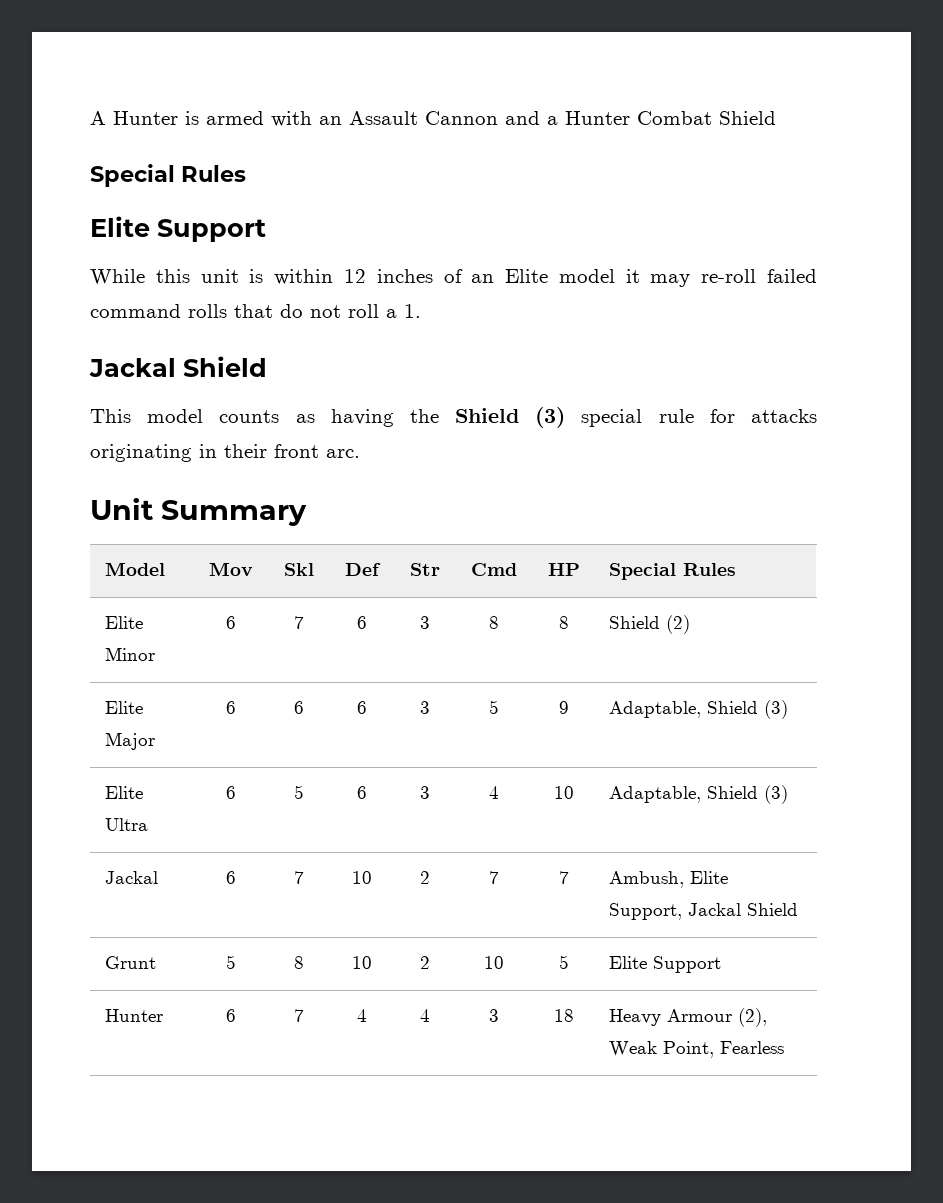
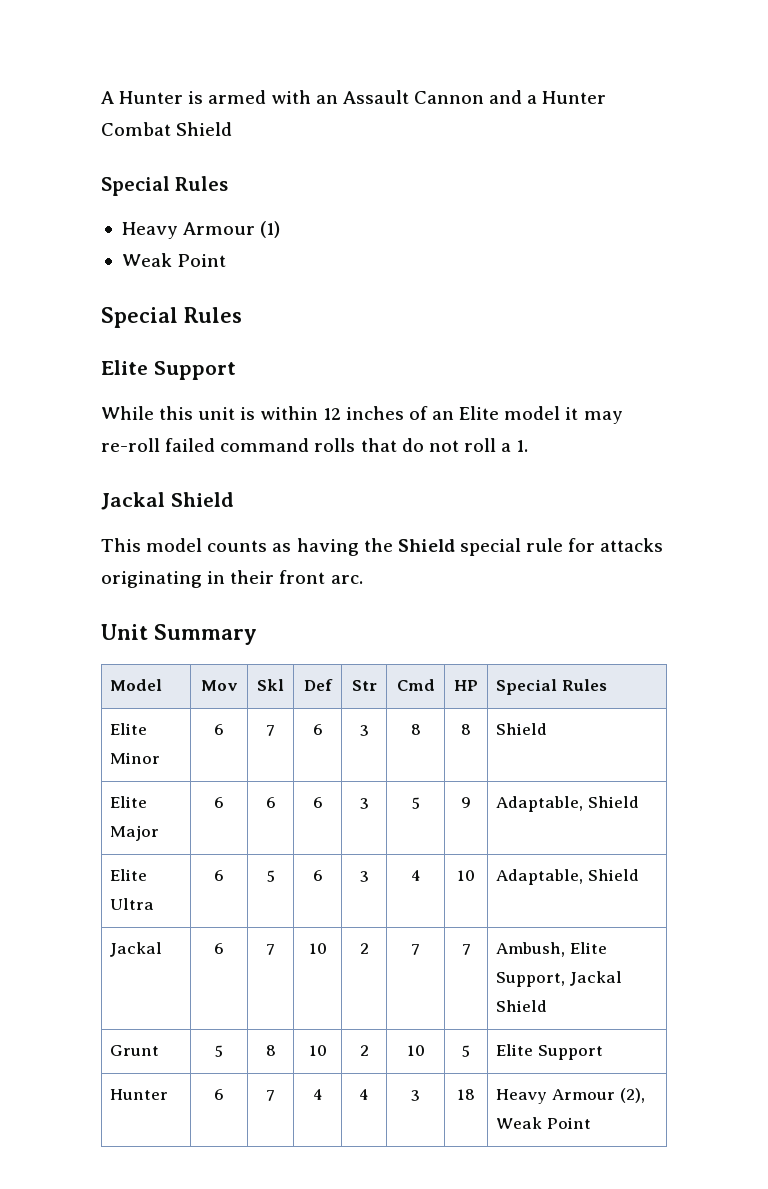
(247, 173) none -> [121,221,281,239] [121,253,227,267] [101,307,242,328] // Heavy Armour (1) // Weak Point // Special Rules
[535,407,566,428] (3) -> (455, 545) none
[665,615,690,634] (2) -> (548, 729) none
[763,700,788,719] (3) -> (639, 802) none
[763,785,788,804] (3) -> (639, 875) none
[662,1041,784,1058] Point, Fearless -> [546,1117,591,1129] Point

